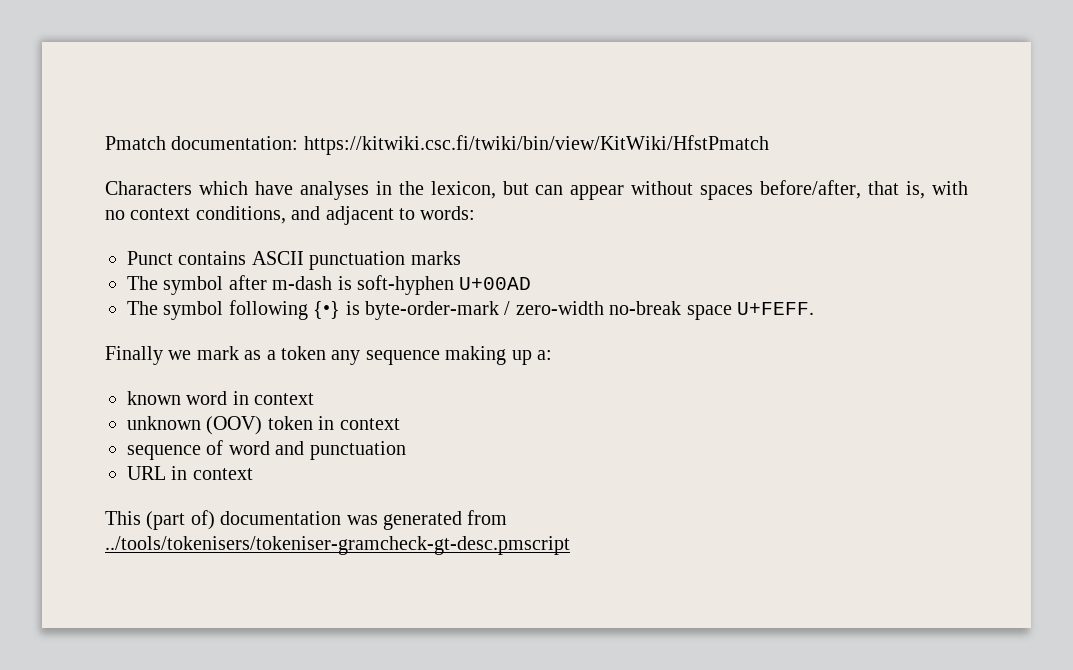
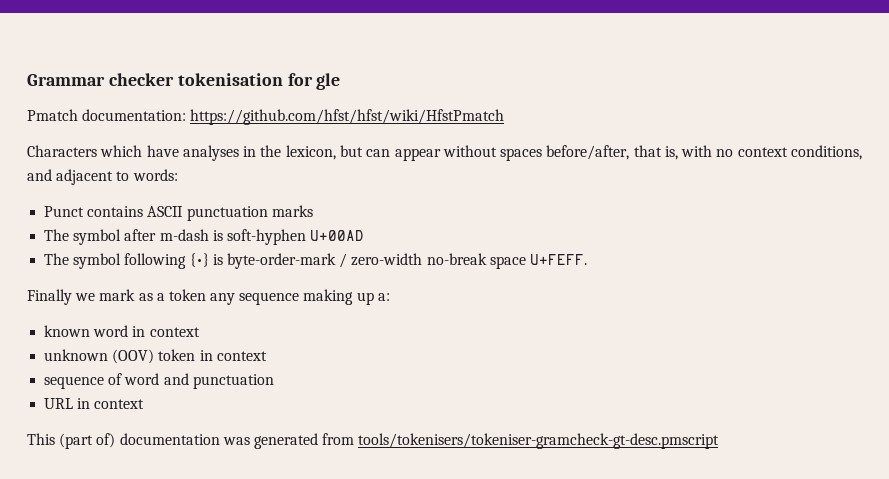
(105, 143) none -> [27,73,341,90] Grammar checker tokenisation for gle //
[303,135,769,155] https://kitwiki.csc.fi/twiki/bin/view/KitWiki/HfstPmatch -> [190,109,505,125] https://github.com/hfst/hfst/wiki/HfstPmatch
[105,536,570,555] ../tools/tokenisers/tokeniser-gramcheck-gt-desc.pmscript -> [358,433,720,449] tools/tokenisers/tokeniser-gramcheck-gt-desc.pmscript

